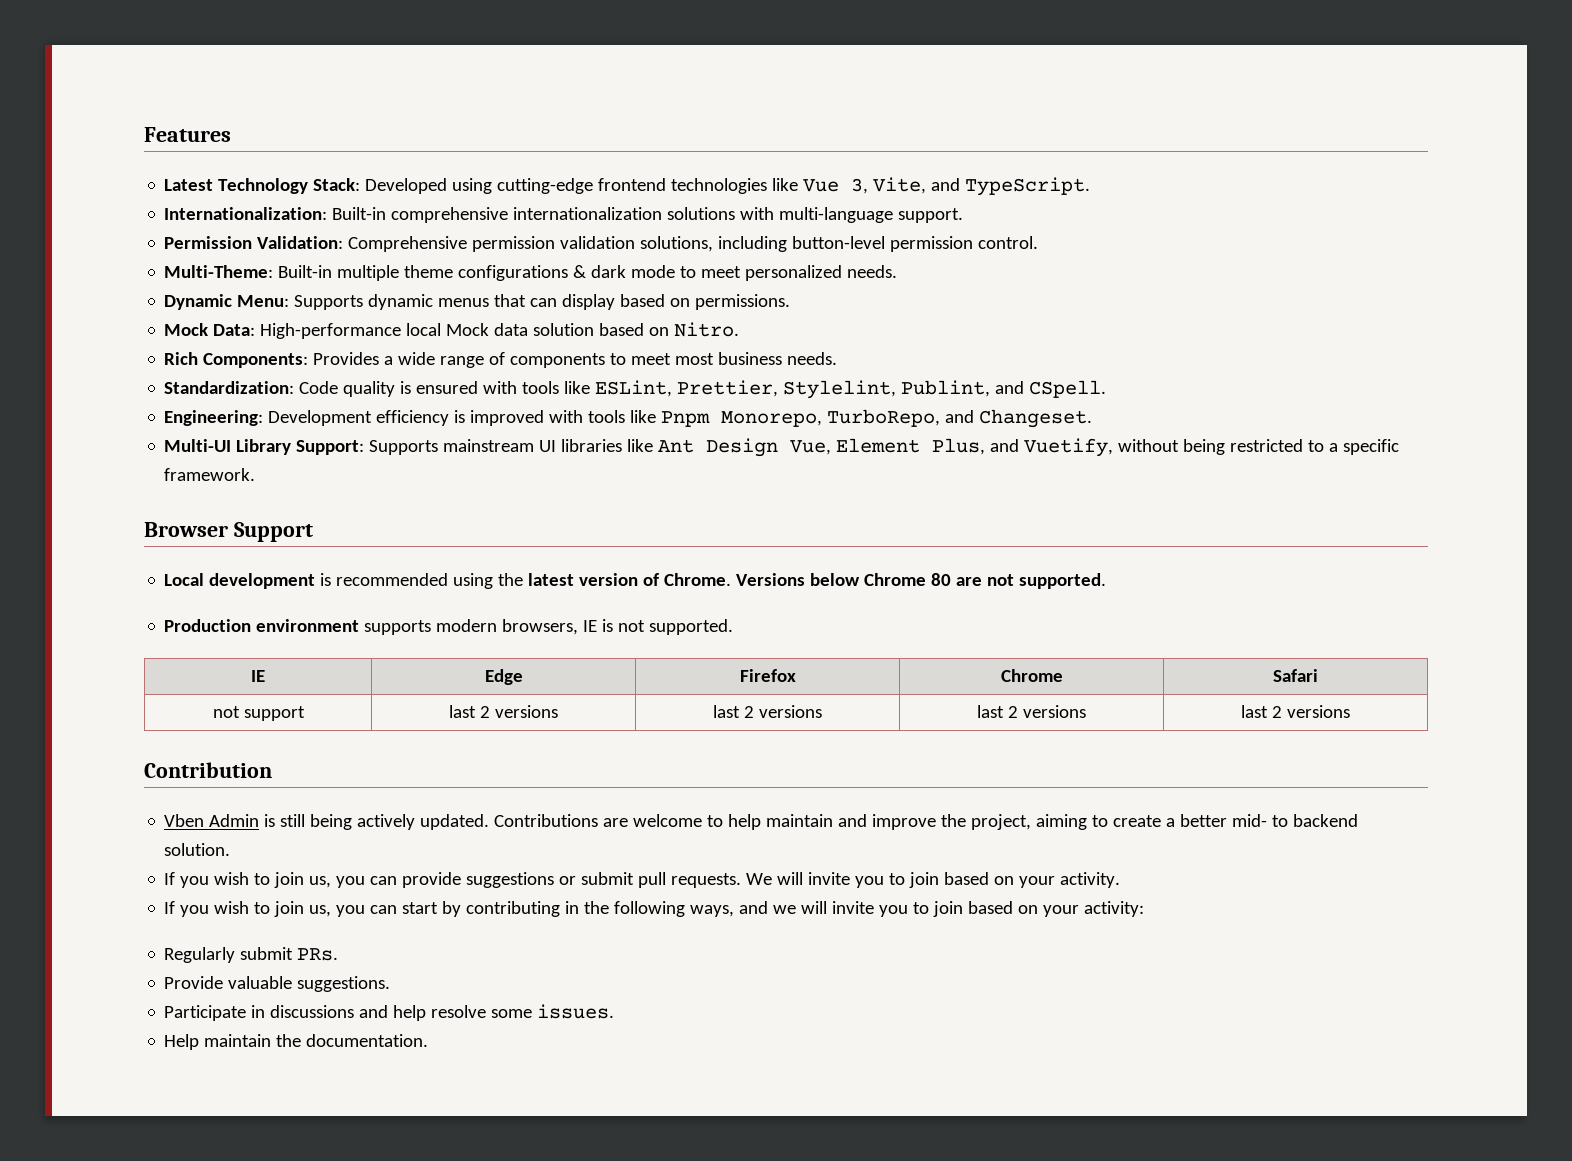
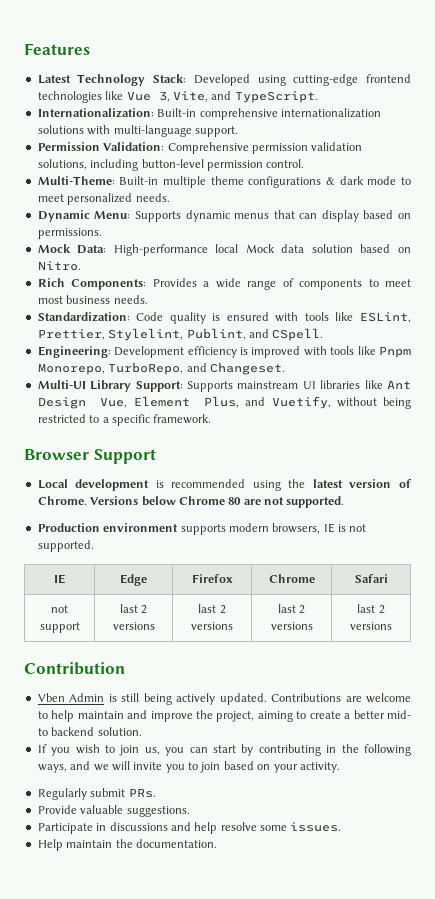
[164,872,1121,888] // If you wish to join us, you can provide suggestions or submit pull requests. We will invite you to join based on your activity. -> (142, 731) none
[1084,901,1145,917] activity: -> [299,762,340,773] activity.

